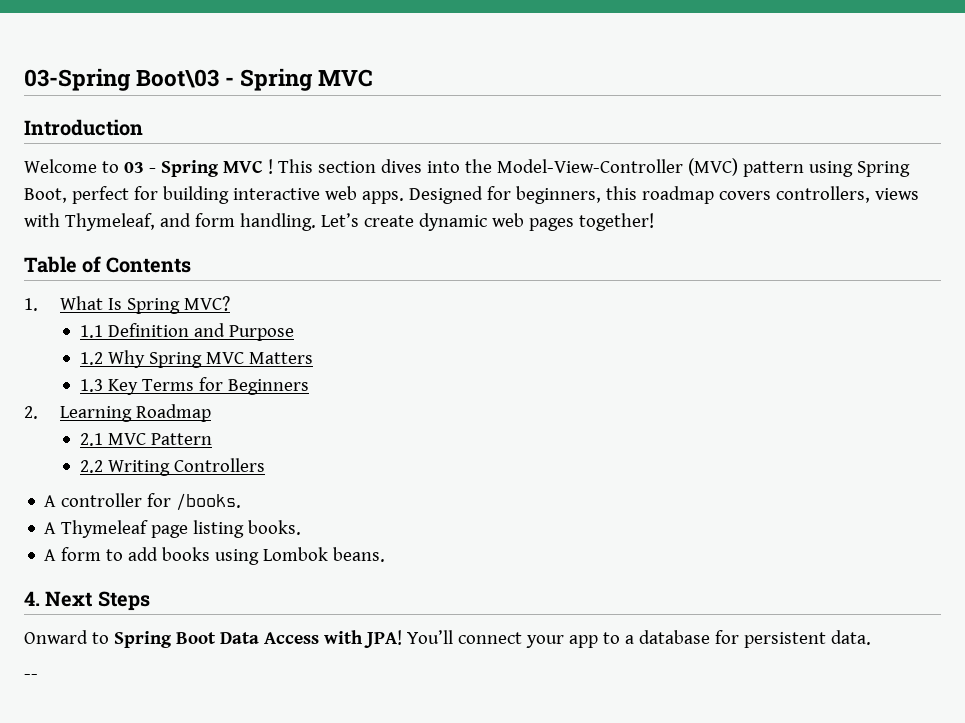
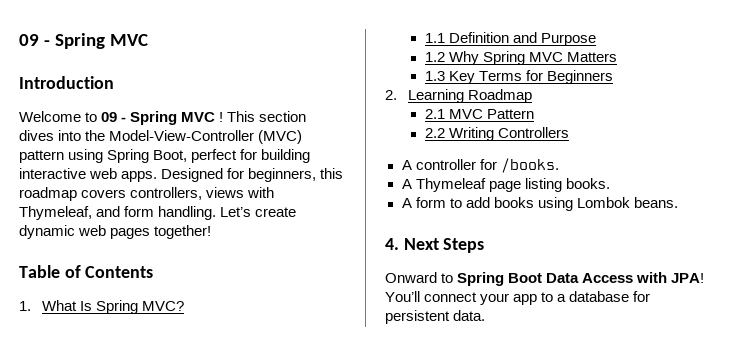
[24,68,220,91] 03-Spring Boot\03 -> [19,34,39,46] 09
[123,162,144,173] 03 -> [101,112,118,122] 09
[24,674,38,679] // -- -> (486, 315) none

